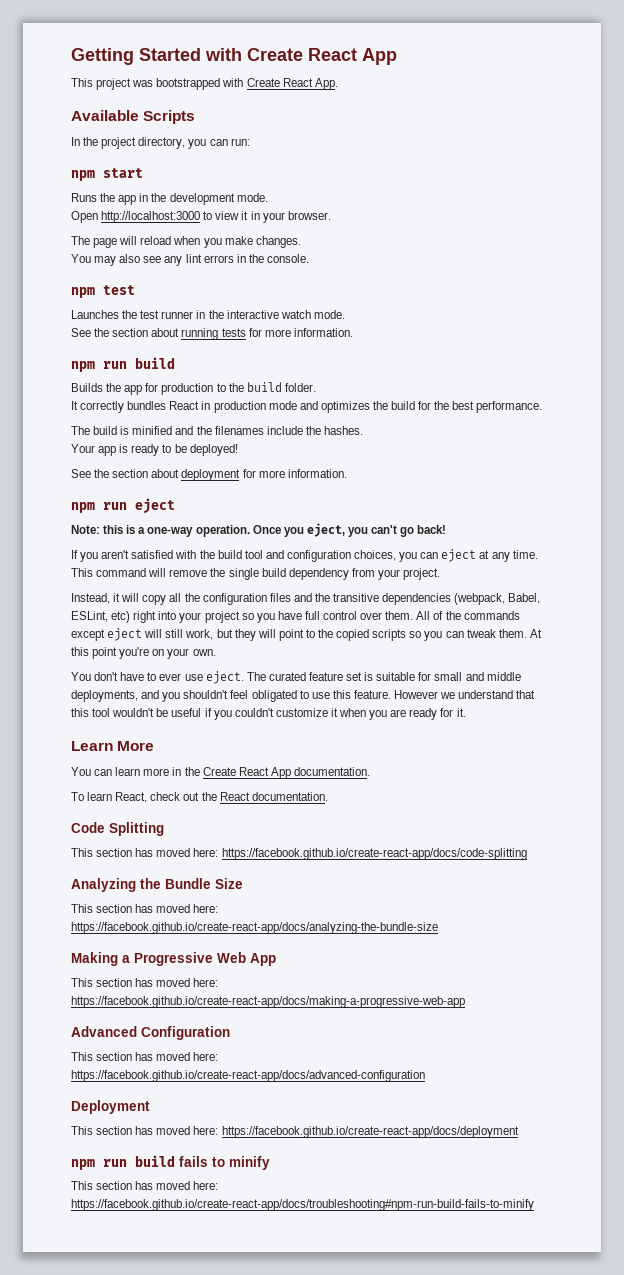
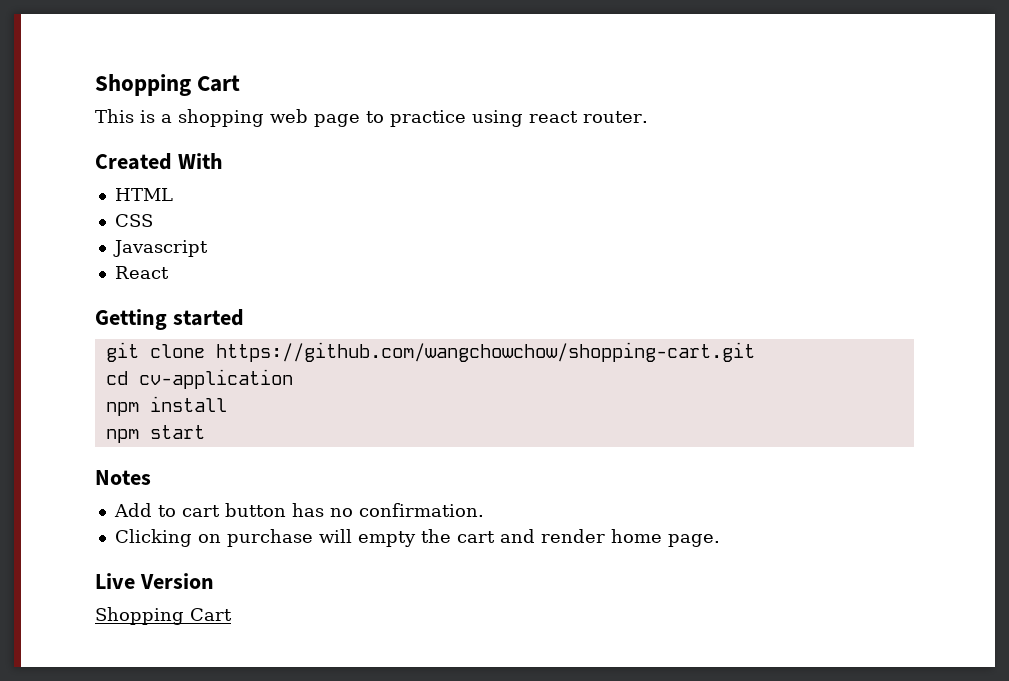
[71,48,397,65] [71,78,338,90] [71,110,196,124] [71,137,250,149] [71,168,143,181] [71,193,268,205] [71,211,331,223] [71,236,301,248] [71,254,309,266] [71,285,135,298] [71,310,345,319] [71,328,353,340] [71,357,175,372] [71,382,316,395] [71,401,543,413] [71,426,363,435] [71,444,238,456] [71,469,347,481] [71,498,175,514] [71,523,447,537] [71,549,538,562] [71,568,441,580] [71,593,541,605] [71,611,520,623] [71,628,542,641] [71,647,216,659] [71,671,521,684] [71,690,536,702] [71,708,466,720] [71,741,155,751] [71,767,370,779] [71,792,328,803] [71,822,164,836] [71,848,527,860] [71,878,243,892] [71,904,219,913] [71,922,438,934] [71,952,276,966] [71,978,219,987] [71,996,465,1008] [71,1026,230,1040] [71,1052,219,1061] [71,1070,425,1082] [71,1100,150,1114] [71,1126,519,1138] [71,1155,270,1170] [71,1181,219,1190] [71,1199,534,1211] Getting Started with Create React App // This project was bootstrapped with Create React App. // Available Scripts // In the project directory, you can run: // npm start // Runs the app in the development mode. // Open http://localhost:3000 to view it in your browser. // The page will reload when you make changes. // You may also see any lint errors in the console. // npm test // Launches the test runner in the interactive watch mode. // See the section about running tests for more information. // npm run build // Builds the app for production to the build folder. // It correctly bundles React in production mode and optimizes the build for the best performance. // The build is minified and the filenames include the hashes. // Your app is ready to be deployed! // See the section about deployment for more information. // npm run eject // Note: this is a one-way operation. Once you eject, you can't go back! // If you aren't satisfied with the build tool and configuration choices, you can eject at any time. This command will remove the single build dependency from your project. // Instead, it will copy all the configuration files and the transitive dependencies (webpack, Babel, ESLint, etc) right into your project so you have full control over them. All of the commands except eject will still work, but they will point to the copied scripts so you can tweak them. At this point you're on your own. // You don't have to ever use eject. The curated feature set is suitable for small and middle deployments, and you shouldn't feel obligated to use this feature. However we understand that this tool wouldn't be useful if you couldn't customize it when you are ready for it. // Learn More // You can learn more in the Create React App documentation. // To learn React, check out the React documentation. // Code Splitting // This section has moved here: https://facebook.github.io/create-react-app/docs/code-splitting // Analyzing the Bundle Size // This section has moved here: https://facebook.github.io/create-react-app/docs/analyzing-the-bundle-size // Making a Progressive Web App // This section has moved here: https://facebook.github.io/create-react-app/docs/making-a-progressive-web-app // Advanced Configuration // This section has moved here: https://facebook.github.io/create-react-app/docs/advanced-configuration // Deployment // This section has moved here: https://facebook.github.io/create-react-app/docs/deployment // npm run build fails to minify // This section has moved here: https://facebook.github.io/create-react-app/docs/troubleshooting#npm-run-build-fails-to-minify -> [95,74,241,96] [95,109,648,127] [95,153,223,170] [114,188,173,201] [114,214,153,227] [112,240,208,257] [114,266,169,279] [95,309,244,330] [105,342,755,362] [105,369,293,389] [105,396,227,416] [105,425,205,443] [95,470,151,485] [113,503,484,517] [114,529,720,547] [95,573,214,589] [95,607,232,625] Shopping Cart // This is a shopping web page to practice using react router. // Created With // HTML // CSS // Javascript // React // Getting started // git clone https://github.com/wangchowchow/shopping-cart.git // cd cv-application // npm install // npm start // Notes // Add to cart button has no confirmation. // Clicking on purchase will empty the cart and render home page. // Live Version // Shopping Cart

